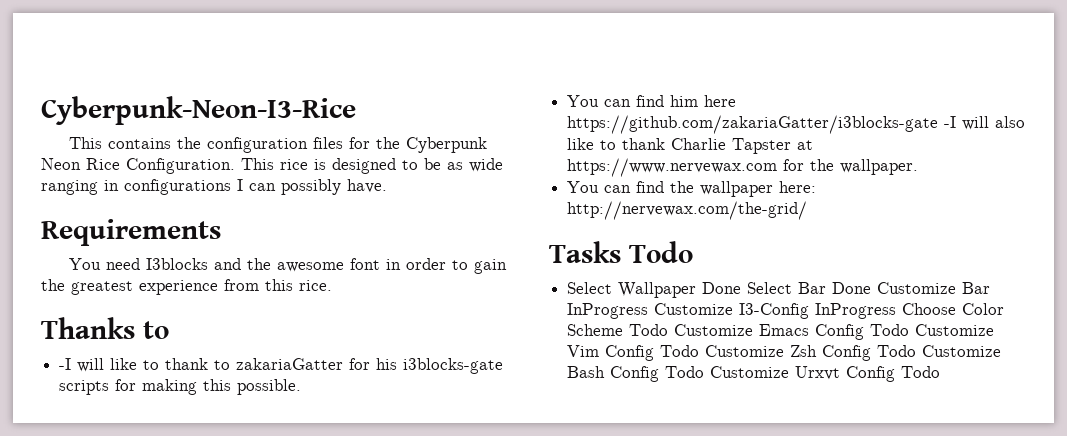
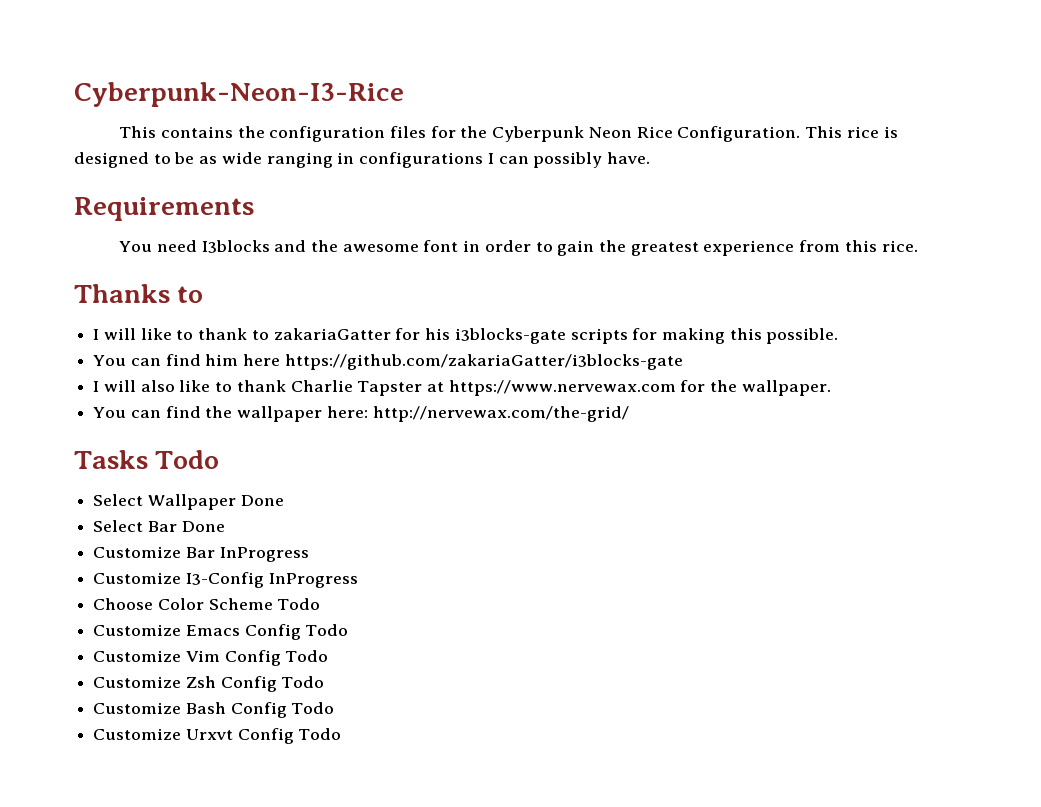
[59,358,72,370] -I -> [93,329,100,340] I
[944,116,957,128] -I -> [93,381,100,392] // I
(742, 288) none -> (284, 500) //
(872, 288) none -> (225, 526) //
(649, 311) none -> (309, 554) //
(897, 311) none -> (358, 580) //
(669, 330) none -> (321, 604) //
(910, 330) none -> (349, 630) //
(700, 351) none -> (329, 656) //
(917, 351) none -> (325, 682) //
(705, 372) none -> (335, 708) //

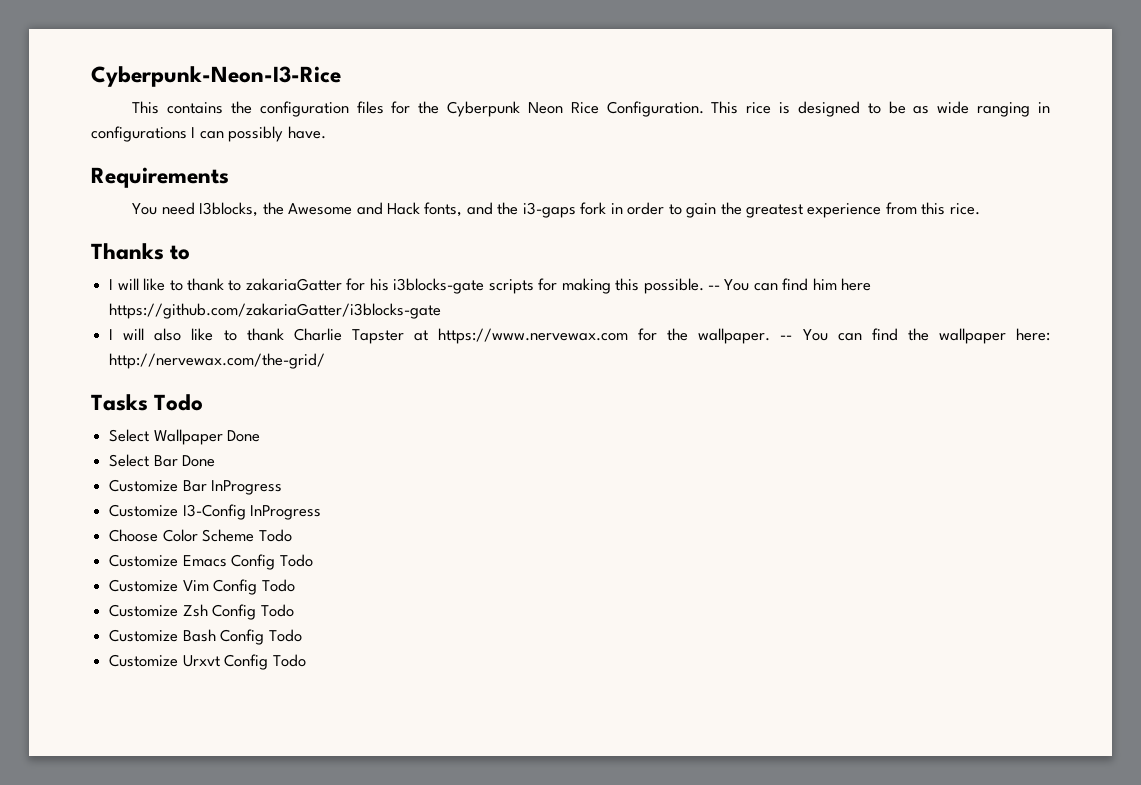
[201,240,459,253] I3blocks and the awesome font -> [199,202,607,218] I3blocks, the Awesome and Hack fonts, and the i3-gaps fork
(839, 336) // -> [707,285,720,290] --
(831, 388) // -> [780,335,793,340] --

